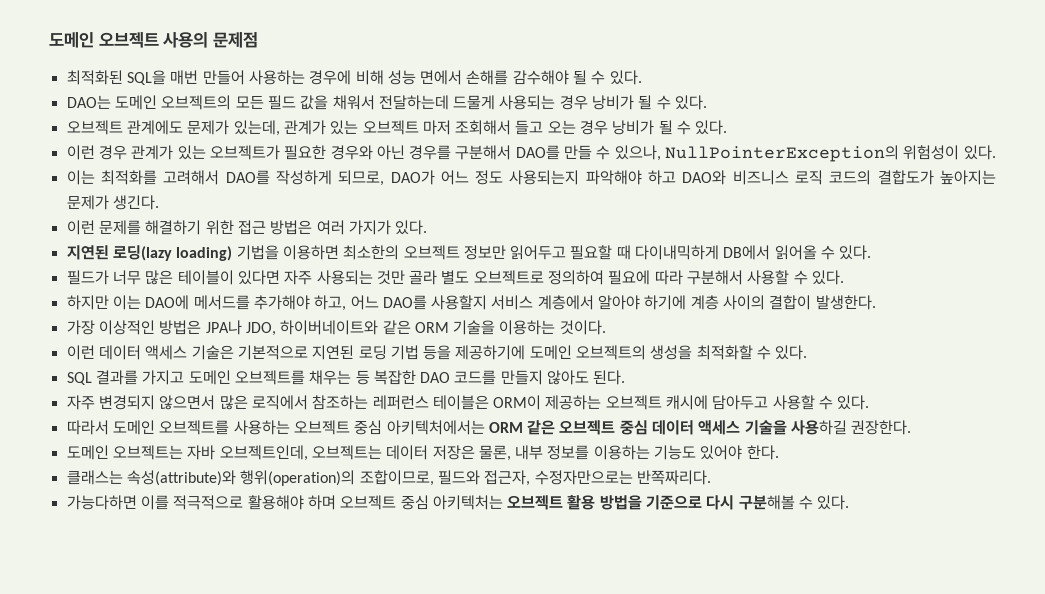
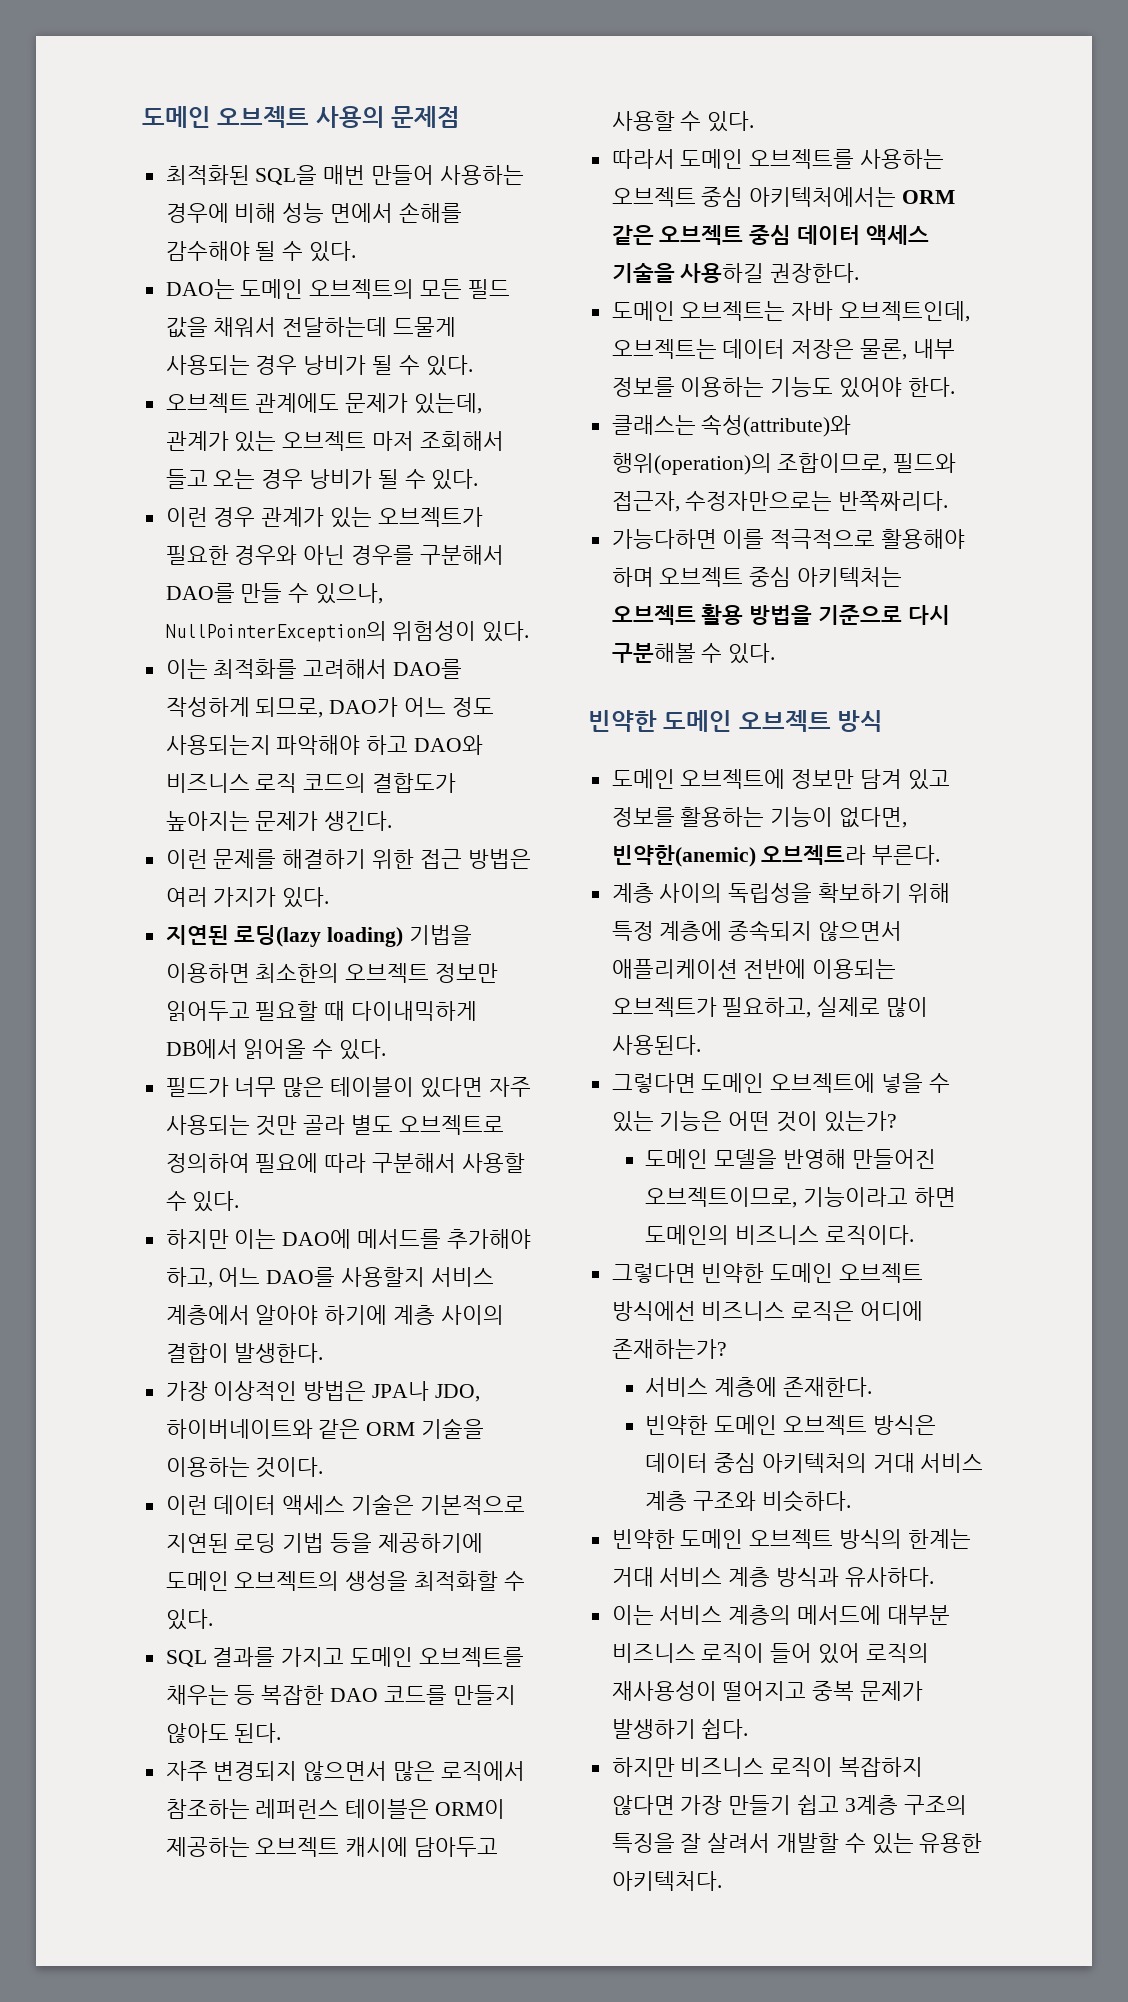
(850, 502) none -> [588,710,884,732] [611,769,950,790] [611,807,908,828] [611,845,941,867] [611,883,950,903] [611,920,903,941] [611,959,897,979] [611,997,929,1018] [611,1035,701,1055] [611,1073,950,1093] [611,1111,897,1132] [645,1149,936,1169] [645,1187,956,1208] [645,1225,914,1245] [611,1263,924,1283] [611,1301,924,1321] [611,1339,727,1359] [645,1377,872,1397] [645,1415,936,1435] [645,1453,984,1473] [645,1490,851,1512] [611,1529,971,1549] [611,1567,934,1587] [611,1605,950,1625] [611,1643,929,1664] [611,1681,924,1701] [611,1719,749,1739] [611,1757,924,1777] [611,1795,967,1815] [611,1833,983,1854] [611,1871,722,1891] // 빈약한 도메인 오브젝트 방식 // 도메인 오브젝트에 정보만 담겨 있고 정보를 활용하는 기능이 없다면, 빈약한(anemic) 오브젝트라 부른다. // 계층 사이의 독립성을 확보하기 위해 특정 계층에 종속되지 않으면서 애플리케이션 전반에 이용되는 오브젝트가 필요하고, 실제로 많이 사용된다. // 그렇다면 도메인 오브젝트에 넣을 수 있는 기능은 어떤 것이 있는가? // 도메인 모델을 반영해 만들어진 오브젝트이므로, 기능이라고 하면 도메인의 비즈니스 로직이다. // 그렇다면 빈약한 도메인 오브젝트 방식에선 비즈니스 로직은 어디에 존재하는가? // 서비스 계층에 존재한다. // 빈약한 도메인 오브젝트 방식은 데이터 중심 아키텍처의 거대 서비스 계층 구조와 비슷하다. // 빈약한 도메인 오브젝트 방식의 한계는 거대 서비스 계층 방식과 유사하다. // 이는 서비스 계층의 메서드에 대부분 비즈니스 로직이 들어 있어 로직의 재사용성이 떨어지고 중복 문제가 발생하기 쉽다. // 하지만 비즈니스 로직이 복잡하지 않다면 가장 만들기 쉽고 3계층 구조의 특징을 잘 살려서 개발할 수 있는 유용한 아키텍처다.

